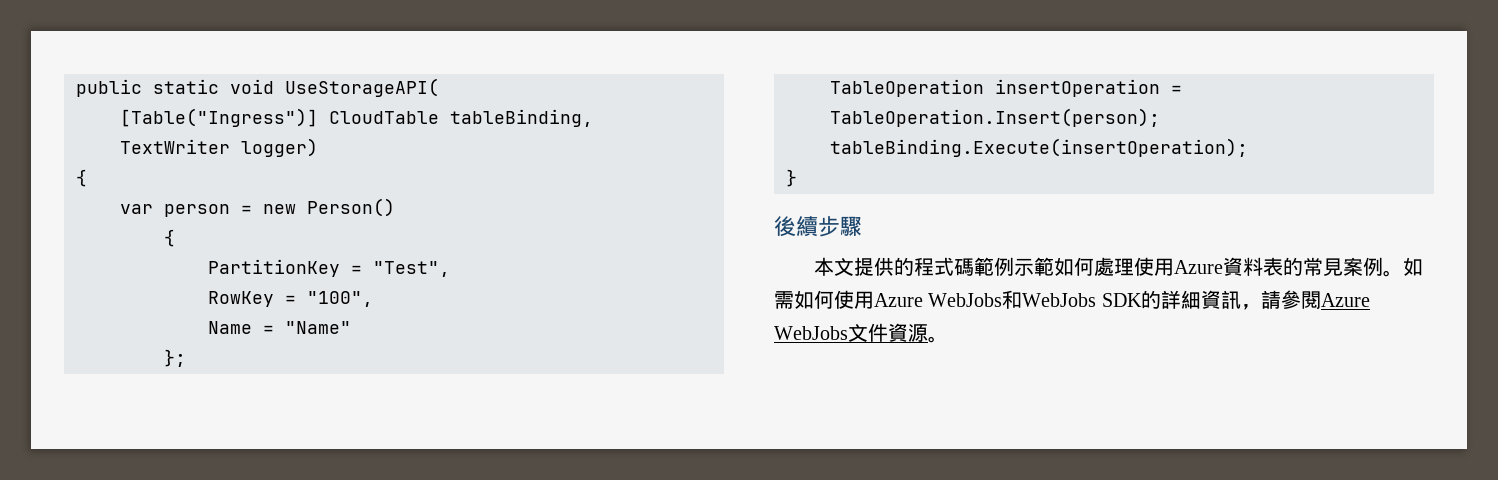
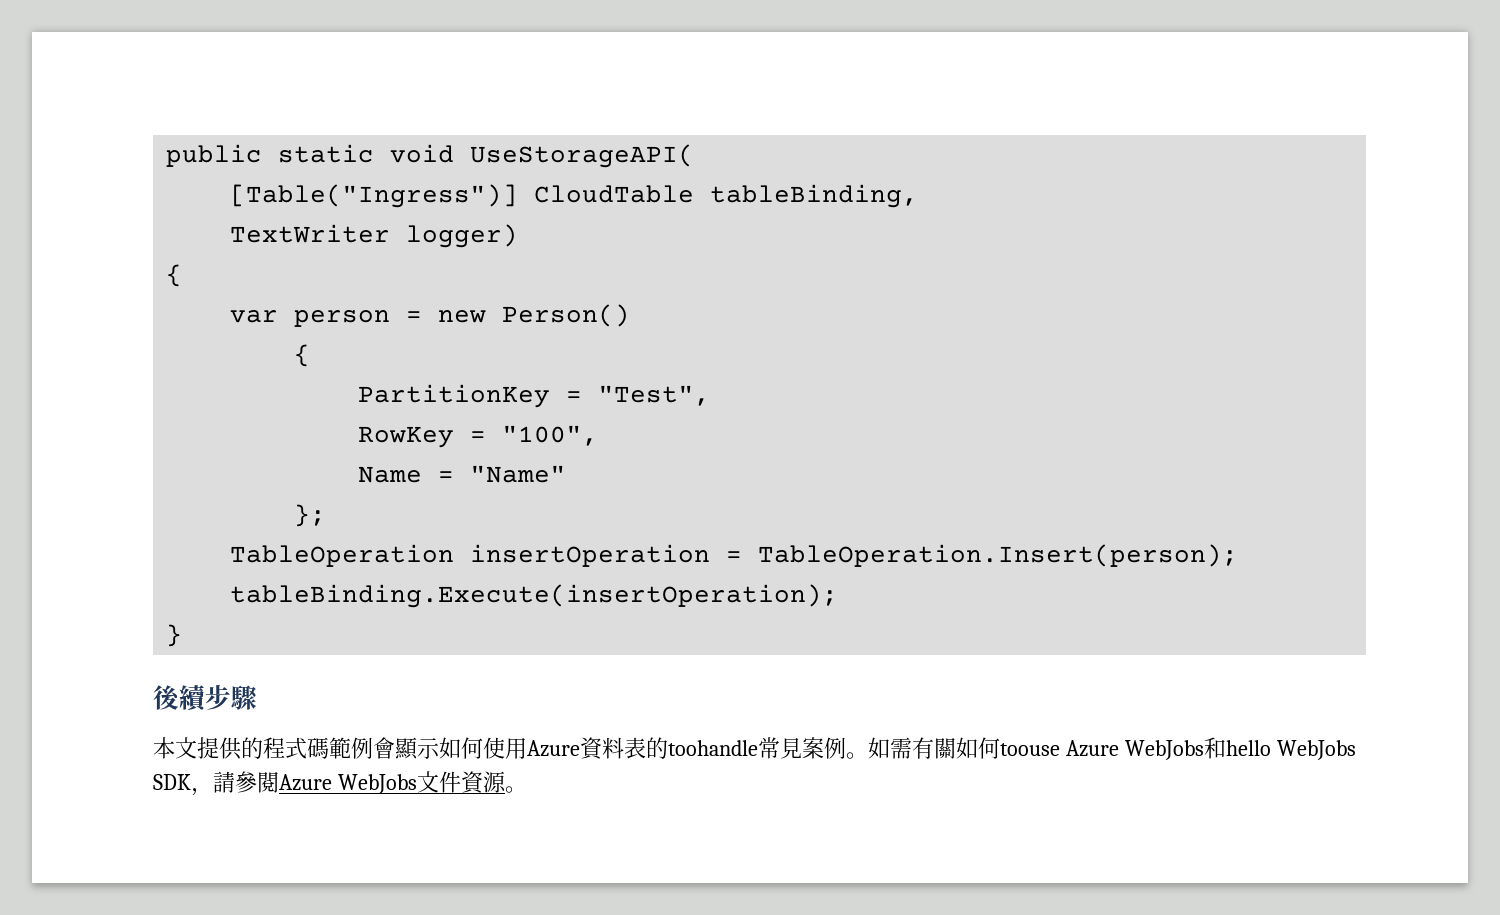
[1014,257,1135,276] 示範如何處理 -> [373,737,483,760] 會顯示如何
(1304, 266) none -> [668,740,758,756] toohandle
[794,290,874,309] 如何使用 -> [912,737,1060,759] 有關如何toouse
(1023, 299) none -> [1225,740,1271,756] hello
[1140,290,1241,309] 的詳細資訊 -> (191, 782) none

